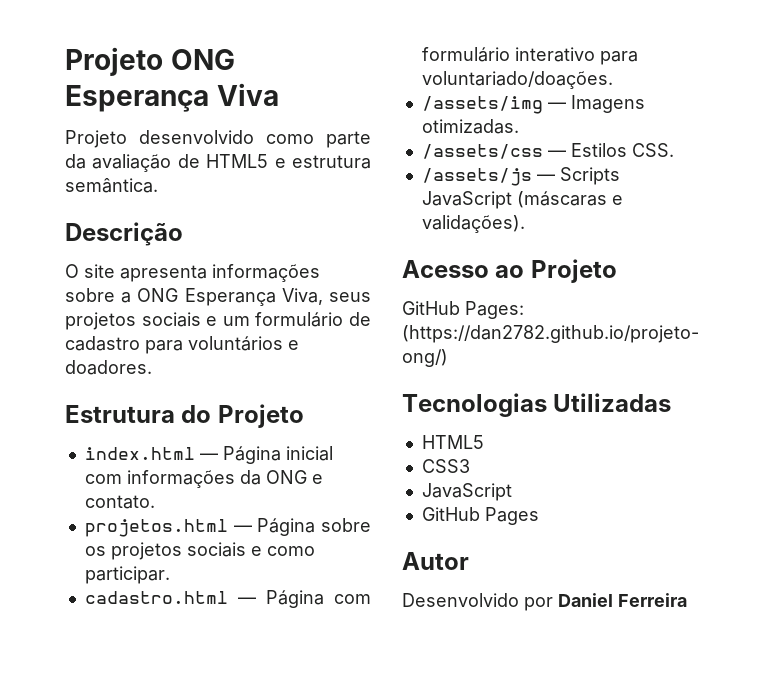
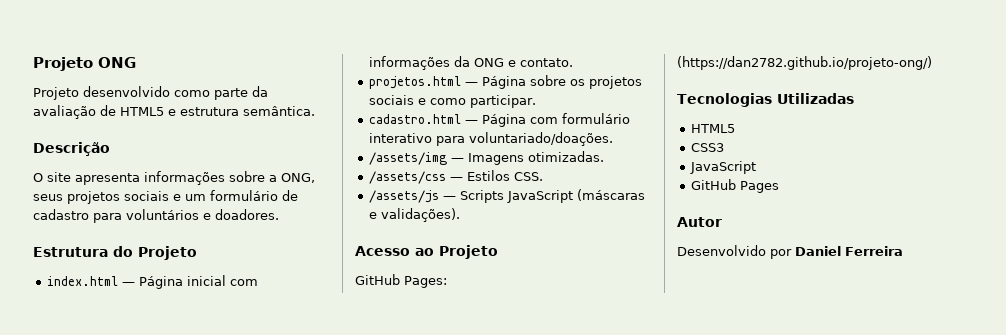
[65,83,279,112] Esperança Viva -> (136, 62) none
[137,288,323,306] ONG Esperança Viva, -> [281,173,315,183] ONG,

